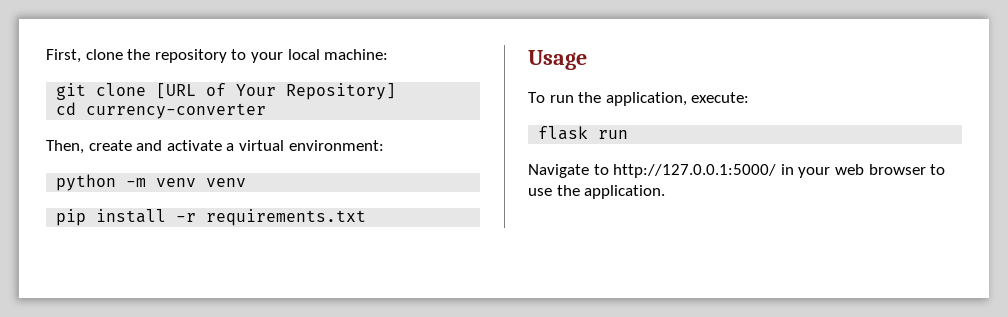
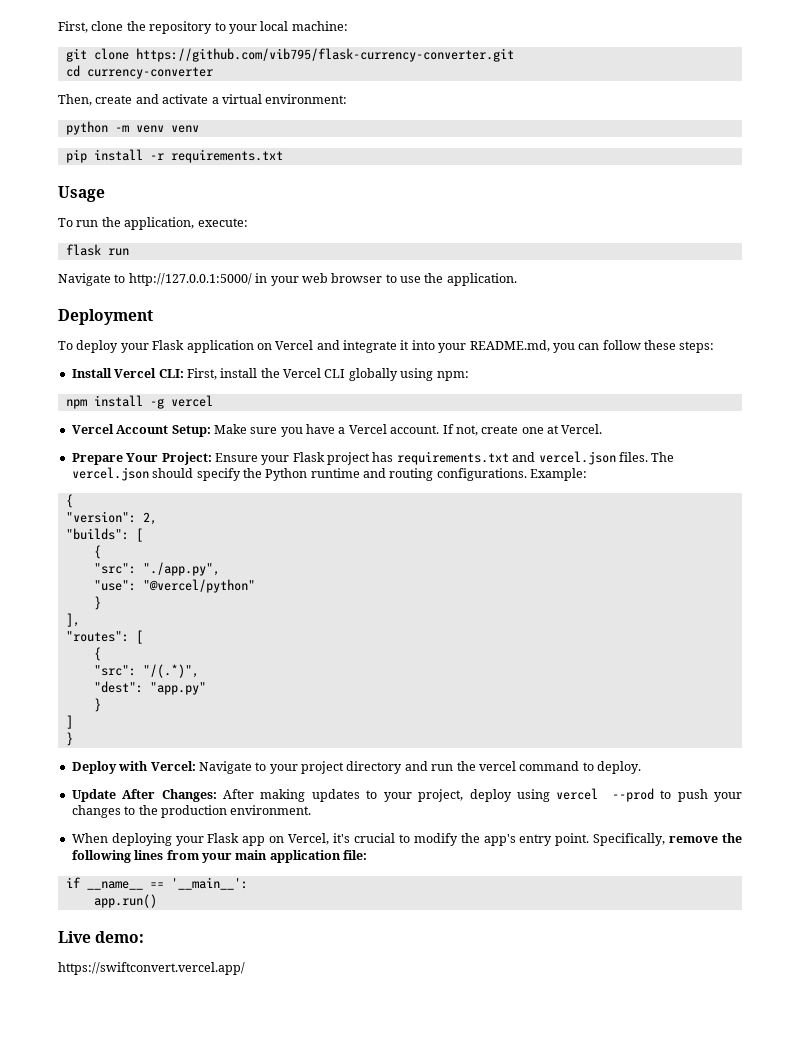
[156,83,397,100] [URL of Your Repository] -> [135,48,514,62] https://github.com/vib795/flask-currency-converter.git
(666, 192) none -> [58,309,153,325] [58,340,715,353] [71,368,469,381] [65,395,213,409] [71,424,603,437] [71,451,675,465] [71,467,588,481] [65,494,73,508] [65,511,157,525] [65,528,143,542] [93,545,101,559] [93,562,220,576] [93,579,255,593] [93,596,101,610] [65,613,80,627] [65,630,143,644] [93,647,101,661] [93,664,199,678] [93,681,206,695] [93,698,101,712] [65,715,73,729] [65,732,73,746] [71,761,641,774] [71,788,742,802] [71,805,312,818] [71,833,742,846] [71,850,367,863] [65,877,248,890] [93,894,157,908] [58,931,145,943] [58,962,245,975] // Deployment // To deploy your Flask application on Vercel and integrate it into your README.md, you can follow these steps: // Install Vercel CLI: First, install the Vercel CLI globally using npm: // npm install -g vercel // Vercel Account Setup: Make sure you have a Vercel account. If not, create one at Vercel. // Prepare Your Project: Ensure your Flask project has requirements.txt and vercel.json files. The vercel.json should specify the Python runtime and routing configurations. Example: // { // "version": 2, // "builds": [ // { // "src": "./app.py", // "use": "@vercel/python" // } // ], // "routes": [ // { // "src": "/(.*)", // "dest": "app.py" // } // ] // } // Deploy with Vercel: Navigate to your project directory and run the vercel command to deploy. // Update After Changes: After making updates to your project, deploy using vercel --prod to push your changes to the production environment. // When deploying your Flask app on Vercel, it's crucial to modify the app's entry point. Specifically, remove the following lines from your main application file: // if __name__ == '__main__': // app.run() // Live demo: // https://swiftconvert.vercel.app/

